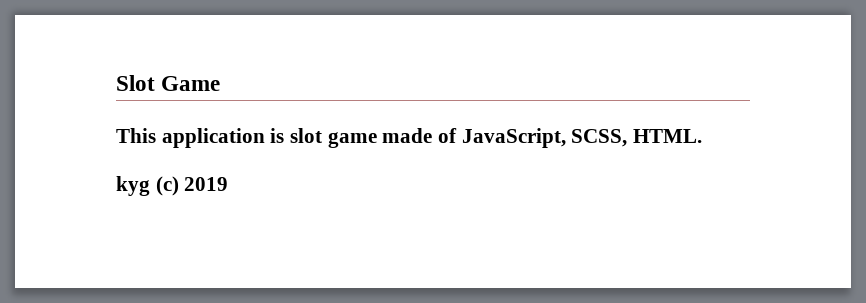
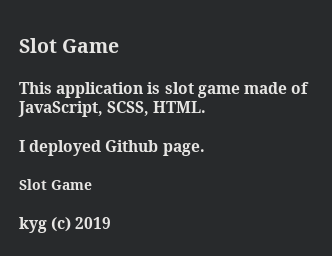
(703, 136) none -> [19,140,205,156] [19,179,92,190] // I deployed Github page. // Slot Game

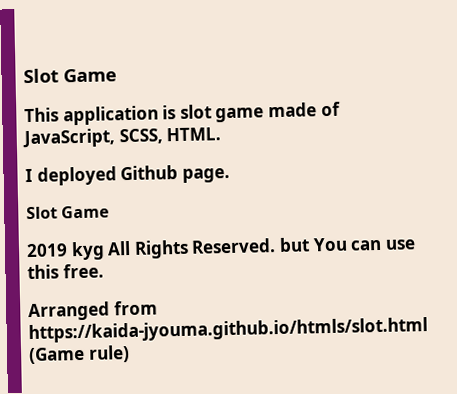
[19,217,112,233] kyg (c) 2019 -> [26,237,416,261] [27,263,104,280] [28,300,158,322] [28,317,428,344] [28,345,130,365] 2019 kyg All Rights Reserved. but You can use this free. // Arranged from https://kaida-jyouma.github.io/htmls/slot.html (Game rule)

